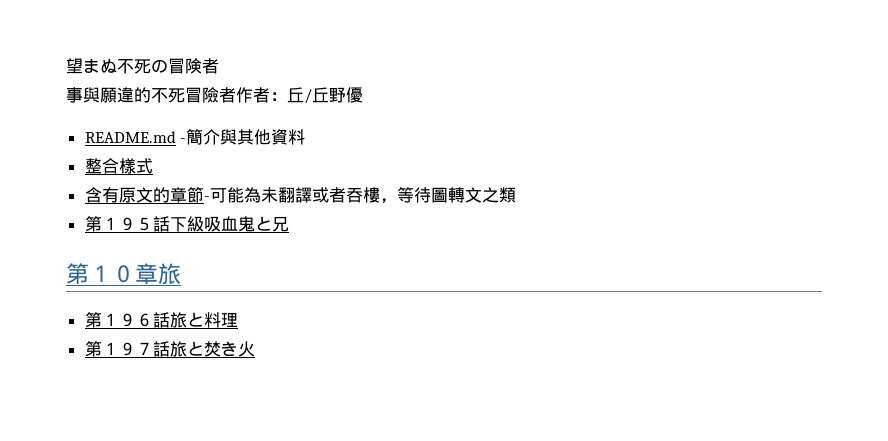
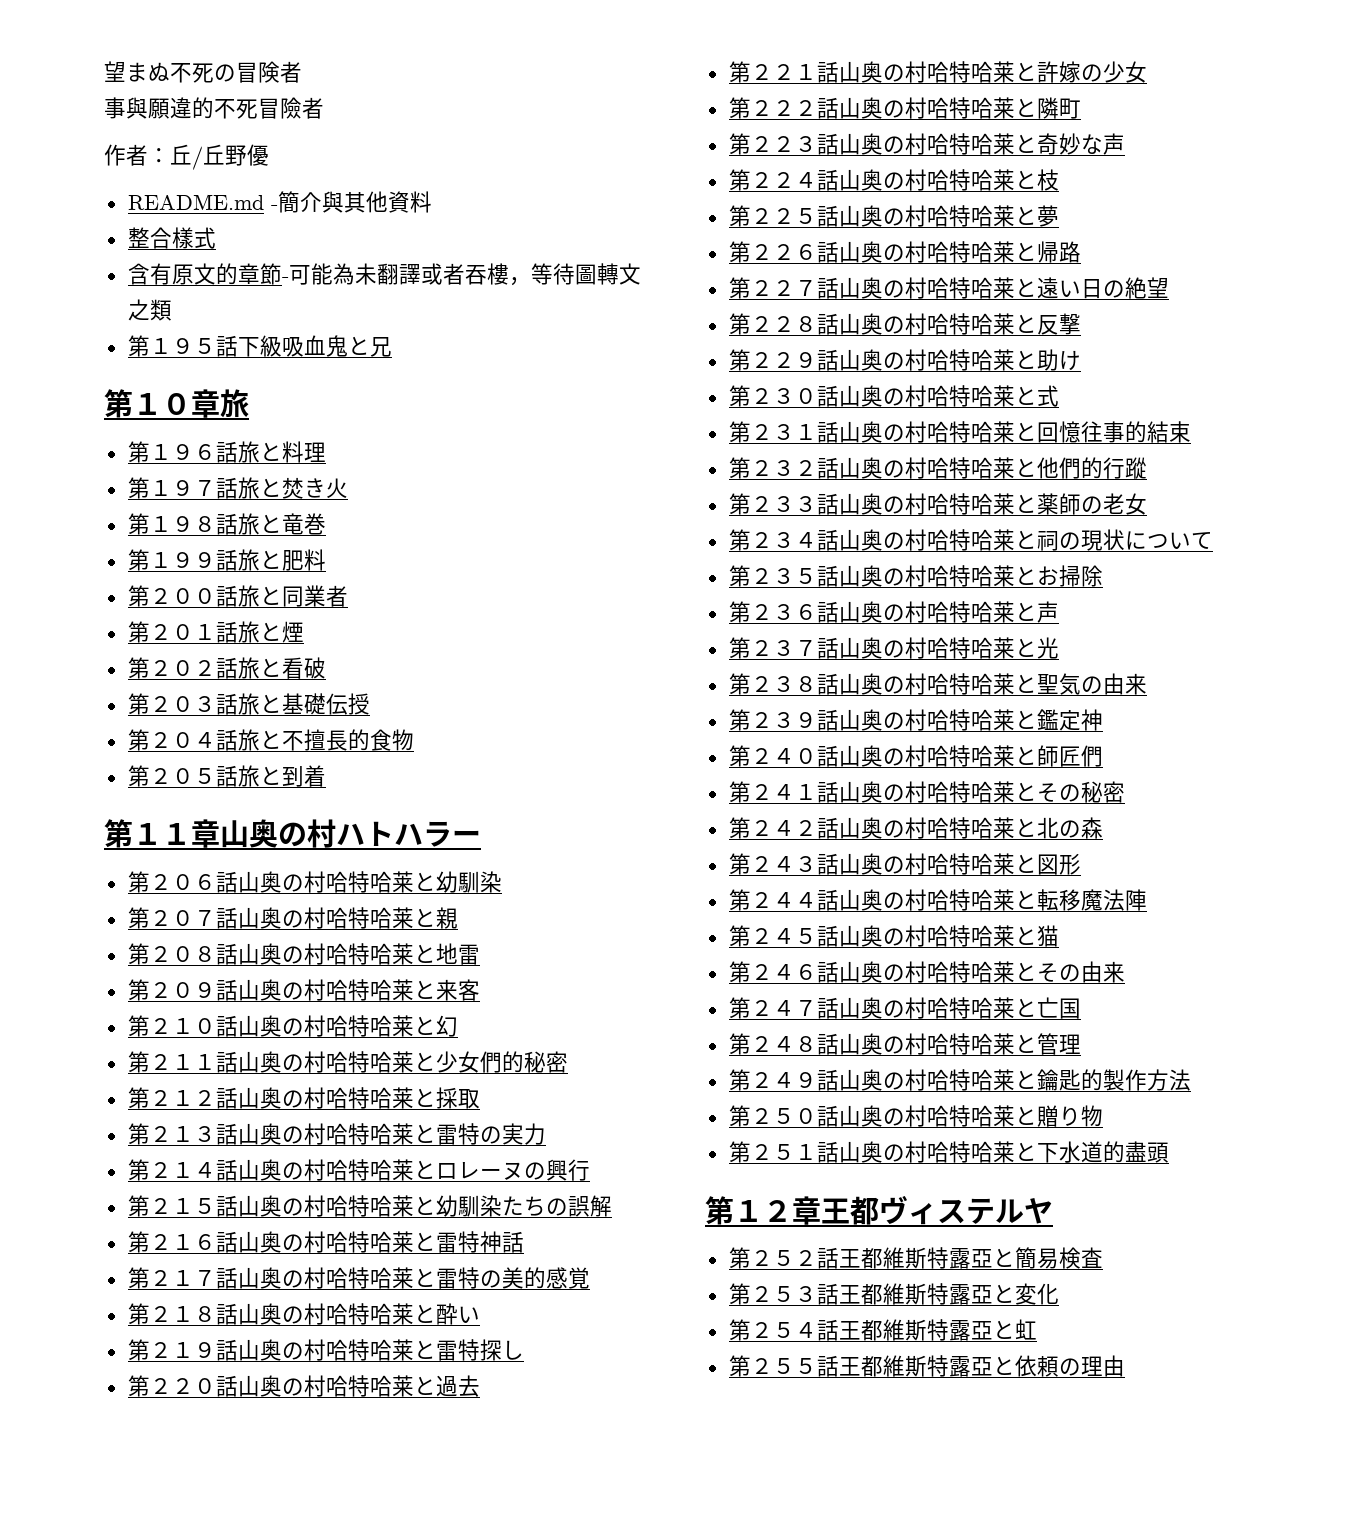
(236, 95) none -> (324, 108) //
(255, 349) none -> [127,513,326,535] [127,549,326,571] [127,585,348,607] [127,621,304,643] [127,657,326,679] [127,693,370,715] [127,729,414,751] [127,765,326,787] [104,819,481,848] [127,871,502,893] [127,907,458,929] [127,943,480,965] [127,979,480,1001] [127,1015,458,1037] [127,1051,568,1073] [127,1087,480,1109] [127,1123,546,1145] [127,1159,590,1181] [127,1195,612,1217] [127,1231,524,1253] [127,1267,590,1289] [127,1303,480,1325] [127,1339,524,1361] [127,1375,480,1397] [728,61,1147,83] [728,97,1081,119] [728,133,1125,155] [728,169,1059,191] [728,205,1059,227] [728,241,1081,263] [728,277,1169,299] [728,313,1081,335] [728,349,1081,371] [728,385,1059,407] [728,421,1191,443] [728,457,1147,479] [728,493,1147,515] [728,529,1213,551] [728,565,1103,587] [728,601,1059,623] [728,637,1059,659] [728,673,1147,695] [728,709,1103,731] [728,745,1103,767] [728,781,1125,803] [728,817,1103,839] [728,853,1081,875] [728,889,1147,911] [728,925,1059,947] [728,961,1125,983] [728,997,1081,1019] [728,1033,1081,1055] [728,1069,1191,1091] [728,1105,1103,1127] [728,1141,1169,1163] [705,1195,1053,1225] [728,1247,1103,1269] [728,1283,1059,1305] [728,1319,1037,1341] [728,1355,1125,1377] // 第１９８話旅と竜巻 // 第１９９話旅と肥料 // 第２００話旅と同業者 // 第２０１話旅と煙 // 第２０２話旅と看破 // 第２０３話旅と基礎伝授 // 第２０４話旅と不擅長的食物 // 第２０５話旅と到着 // 第１１章山奥の村ハトハラー // 第２０６話山奥の村哈特哈莱と幼馴染 // 第２０７話山奥の村哈特哈莱と親 // 第２０８話山奥の村哈特哈莱と地雷 // 第２０９話山奥の村哈特哈莱と来客 // 第２１０話山奥の村哈特哈莱と幻 // 第２１１話山奥の村哈特哈莱と少女們的秘密 // 第２１２話山奥の村哈特哈莱と採取 // 第２１３話山奥の村哈特哈莱と雷特の実力 // 第２１４話山奥の村哈特哈莱とロレーヌの興行 // 第２１５話山奥の村哈特哈莱と幼馴染たちの誤解 // 第２１６話山奥の村哈特哈莱と雷特神話 // 第２１７話山奥の村哈特哈莱と雷特の美的感覚 // 第２１８話山奥の村哈特哈莱と酔い // 第２１９話山奥の村哈特哈莱と雷特探し // 第２２０話山奥の村哈特哈莱と過去 // 第２２１話山奥の村哈特哈莱と許嫁の少女 // 第２２２話山奥の村哈特哈莱と隣町 // 第２２３話山奥の村哈特哈莱と奇妙な声 // 第２２４話山奥の村哈特哈莱と枝 // 第２２５話山奥の村哈特哈莱と夢 // 第２２６話山奥の村哈特哈莱と帰路 // 第２２７話山奥の村哈特哈莱と遠い日の絶望 // 第２２８話山奥の村哈特哈莱と反撃 // 第２２９話山奥の村哈特哈莱と助け // 第２３０話山奥の村哈特哈莱と式 // 第２３１話山奥の村哈特哈莱と回憶往事的結束 // 第２３２話山奥の村哈特哈莱と他們的行蹤 // 第２３３話山奥の村哈特哈莱と薬師の老女 // 第２３４話山奥の村哈特哈莱と祠の現状について // 第２３５話山奥の村哈特哈莱とお掃除 // 第２３６話山奥の村哈特哈莱と声 // 第２３７話山奥の村哈特哈莱と光 // 第２３８話山奥の村哈特哈莱と聖気の由来 // 第２３９話山奥の村哈特哈莱と鑑定神 // 第２４０話山奥の村哈特哈莱と師匠們 // 第２４１話山奥の村哈特哈莱とその秘密 // 第２４２話山奥の村哈特哈莱と北の森 // 第２４３話山奥の村哈特哈莱と図形 // 第２４４話山奥の村哈特哈莱と転移魔法陣 // 第２４５話山奥の村哈特哈莱と猫 // 第２４６話山奥の村哈特哈莱とその由来 // 第２４７話山奥の村哈特哈莱と亡国 // 第２４８話山奥の村哈特哈莱と管理 // 第２４９話山奥の村哈特哈莱と鑰匙的製作方法 // 第２５０話山奥の村哈特哈莱と贈り物 // 第２５１話山奥の村哈特哈莱と下水道的盡頭 // 第１２章王都ヴィステルヤ // 第２５２話王都維斯特露亞と簡易検査 // 第２５３話王都維斯特露亞と変化 // 第２５４話王都維斯特露亞と虹 // 第２５５話王都維斯特露亞と依頼の理由

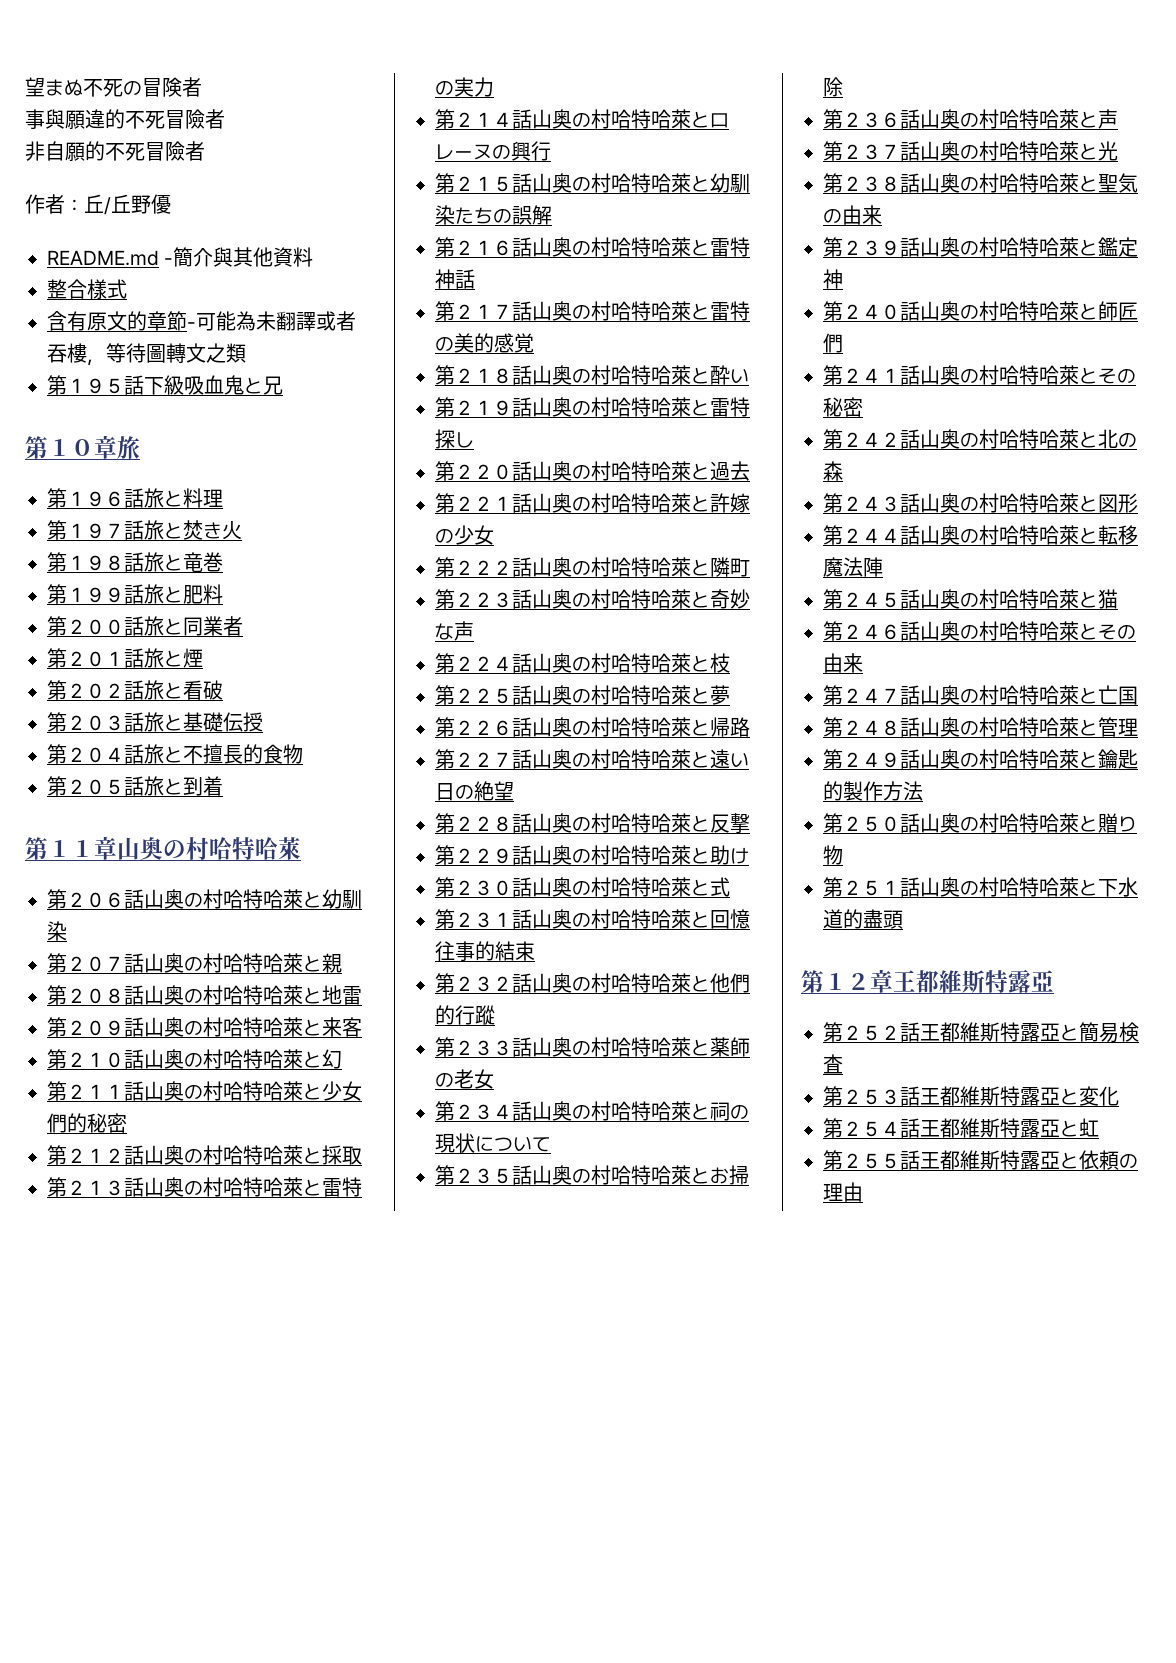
(324, 108) none -> [25,141,205,161] // 非自願的不死冒險者
[336,821,481,847] ハトハラー -> [209,837,301,860] 哈特哈萊
[391,871,414,893] 莱 -> [283,889,303,909] 萊
[391,907,414,929] 莱 -> [283,953,303,973] 萊
[391,943,414,965] 莱 -> [283,985,303,1005] 萊
[391,979,414,1001] 莱 -> [283,1017,303,1037] 萊
[391,1015,414,1037] 莱 -> [283,1049,303,1069] 萊
[391,1051,414,1073] 莱 -> [283,1081,303,1101] 萊
[391,1087,414,1109] 莱 -> [283,1145,303,1165] 萊
[391,1123,414,1145] 莱 -> [283,1177,303,1197] 萊
[391,1159,414,1181] 莱 -> [671,109,691,129] 萊
[391,1195,414,1217] 莱 -> [671,173,691,193] 萊
[391,1231,414,1253] 莱 -> [671,237,691,257] 萊
[391,1267,414,1289] 莱 -> [671,301,691,321] 萊
[391,1303,414,1325] 莱 -> [671,365,691,385] 萊
[391,1339,414,1361] 莱 -> [671,397,691,417] 萊
[391,1375,414,1397] 莱 -> [671,461,691,481] 萊
[992,61,1015,83] 莱 -> [671,493,691,513] 萊
[992,97,1015,119] 莱 -> [671,557,691,577] 萊
[992,133,1015,155] 莱 -> [671,589,691,609] 萊
[992,169,1015,191] 莱 -> [671,653,691,673] 萊
[992,205,1015,227] 莱 -> [671,685,691,705] 萊
[992,241,1015,263] 莱 -> [671,717,691,737] 萊
[992,277,1015,299] 莱 -> [671,749,691,769] 萊
[992,313,1015,335] 莱 -> [671,813,691,833] 萊
[992,349,1015,371] 莱 -> [671,845,691,865] 萊
[992,385,1015,407] 莱 -> [671,877,691,897] 萊
[992,421,1015,443] 莱 -> [671,909,691,929] 萊
[992,457,1015,479] 莱 -> [671,973,691,993] 萊
[992,493,1015,515] 莱 -> [671,1037,691,1057] 萊
[992,529,1015,551] 莱 -> [671,1101,691,1121] 萊
[992,565,1015,587] 莱 -> [671,1165,691,1185] 萊
[992,601,1015,623] 莱 -> [1059,109,1079,129] 萊
[992,637,1015,659] 莱 -> [1059,141,1079,161] 萊
[992,673,1015,695] 莱 -> [1059,173,1079,193] 萊
[992,709,1015,731] 莱 -> [1059,237,1079,257] 萊
[992,745,1015,767] 莱 -> [1059,301,1079,321] 萊
[992,781,1015,803] 莱 -> [1059,365,1079,385] 萊
[992,817,1015,839] 莱 -> [1059,429,1079,449] 萊
[992,853,1015,875] 莱 -> [1059,493,1079,513] 萊
[992,889,1015,911] 莱 -> [1059,525,1079,545] 萊
[992,925,1015,947] 莱 -> [1059,589,1079,609] 萊
[992,961,1015,983] 莱 -> [1059,621,1079,641] 萊
[992,997,1015,1019] 莱 -> [1059,685,1079,705] 萊
[992,1033,1015,1055] 莱 -> [1059,717,1079,737] 萊
[992,1069,1015,1091] 莱 -> [1059,749,1079,769] 萊
[992,1105,1015,1127] 莱 -> [1059,813,1079,833] 萊
[992,1141,1015,1163] 莱 -> [1059,877,1079,897] 萊
[879,1195,1053,1225] ヴィステルヤ -> [939,969,1054,993] 維斯特露亞

